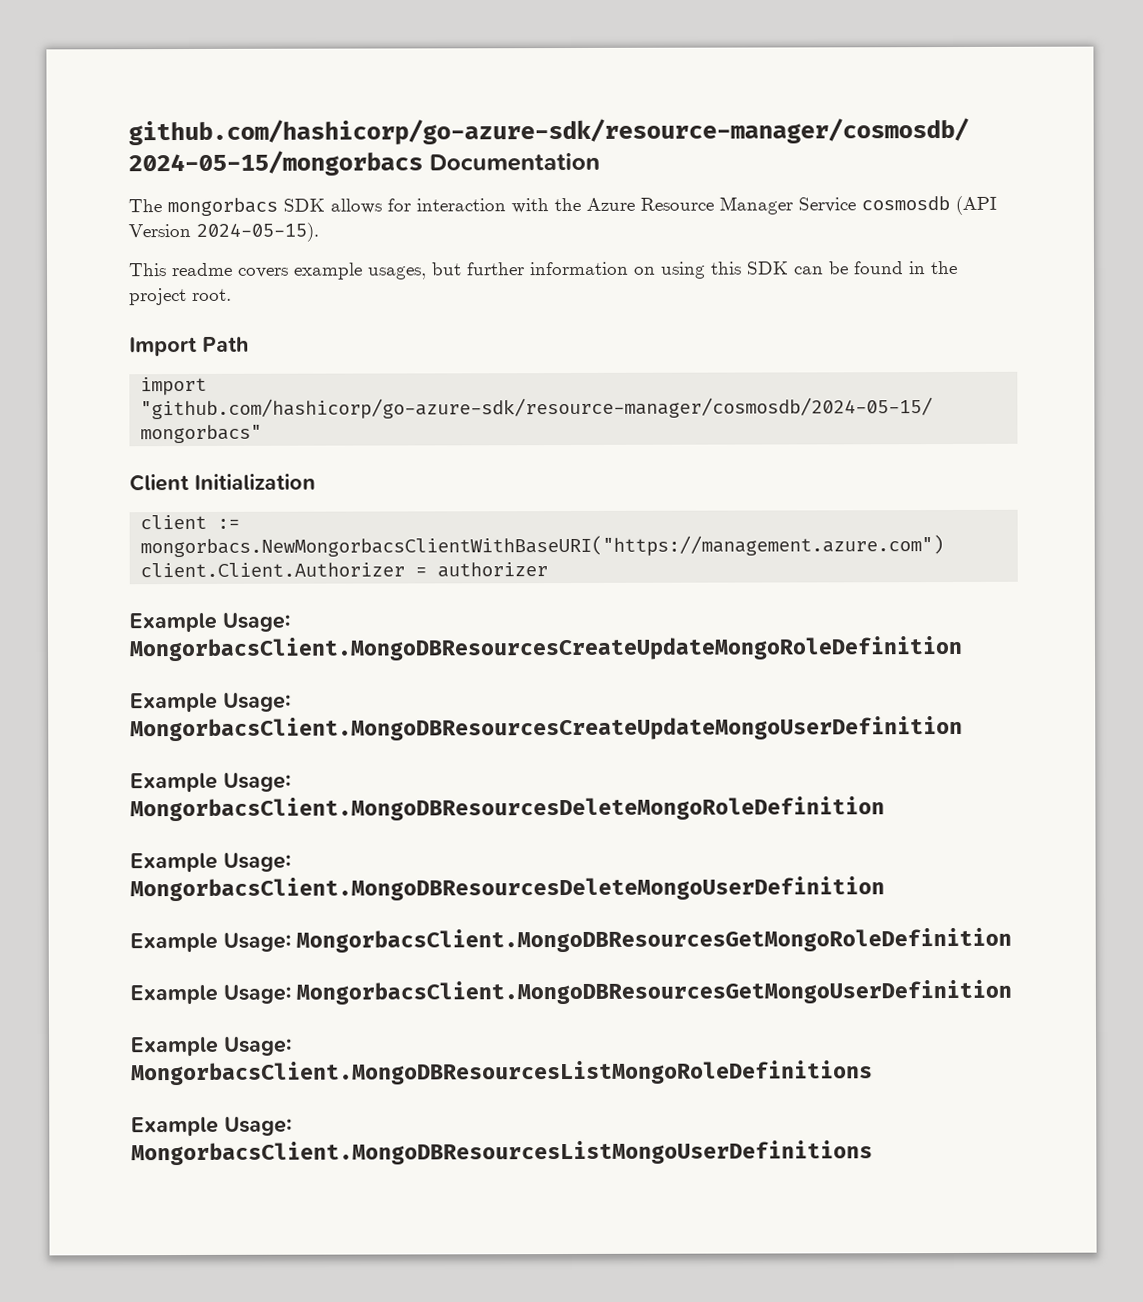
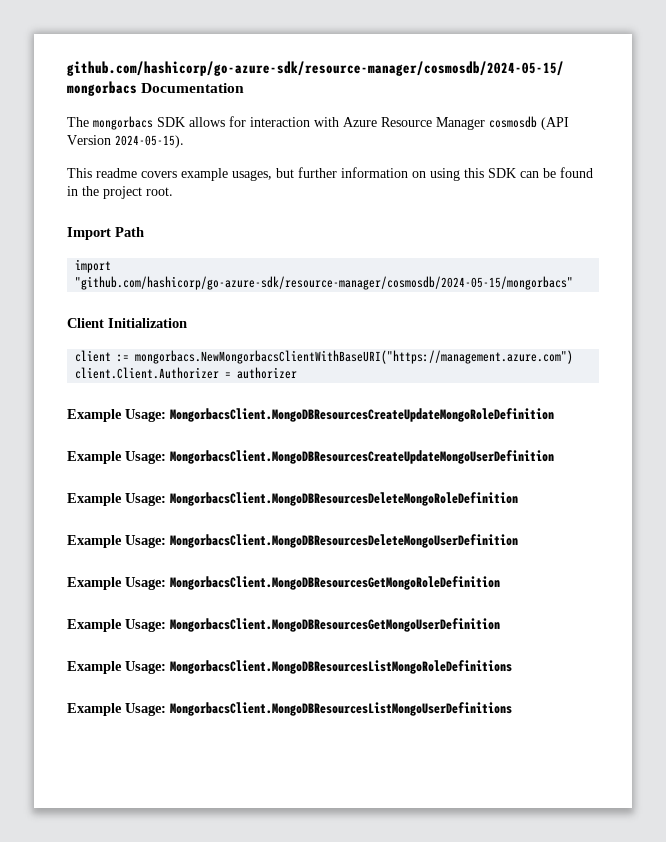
[554,197,581,212] the -> (339, 122) none
[798,197,856,213] Service -> (485, 123) none

